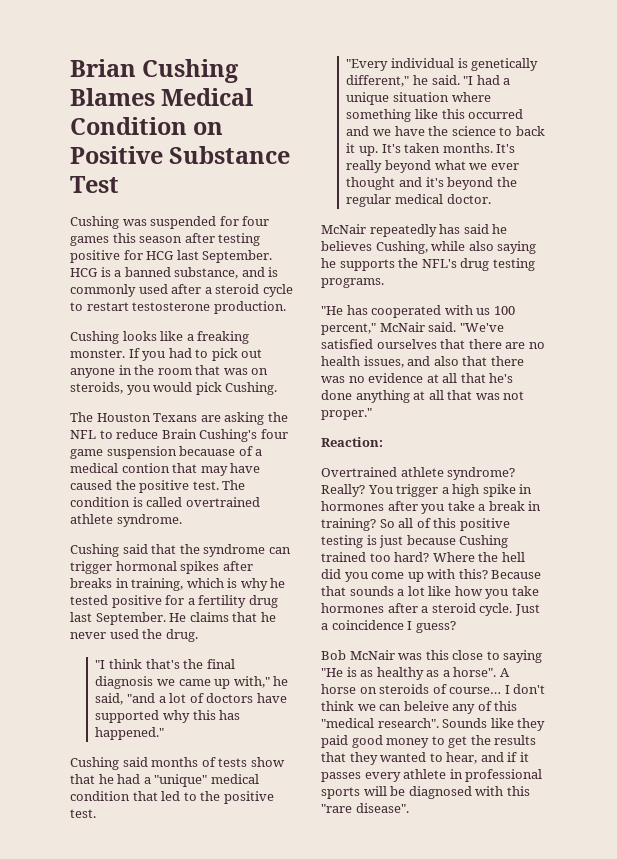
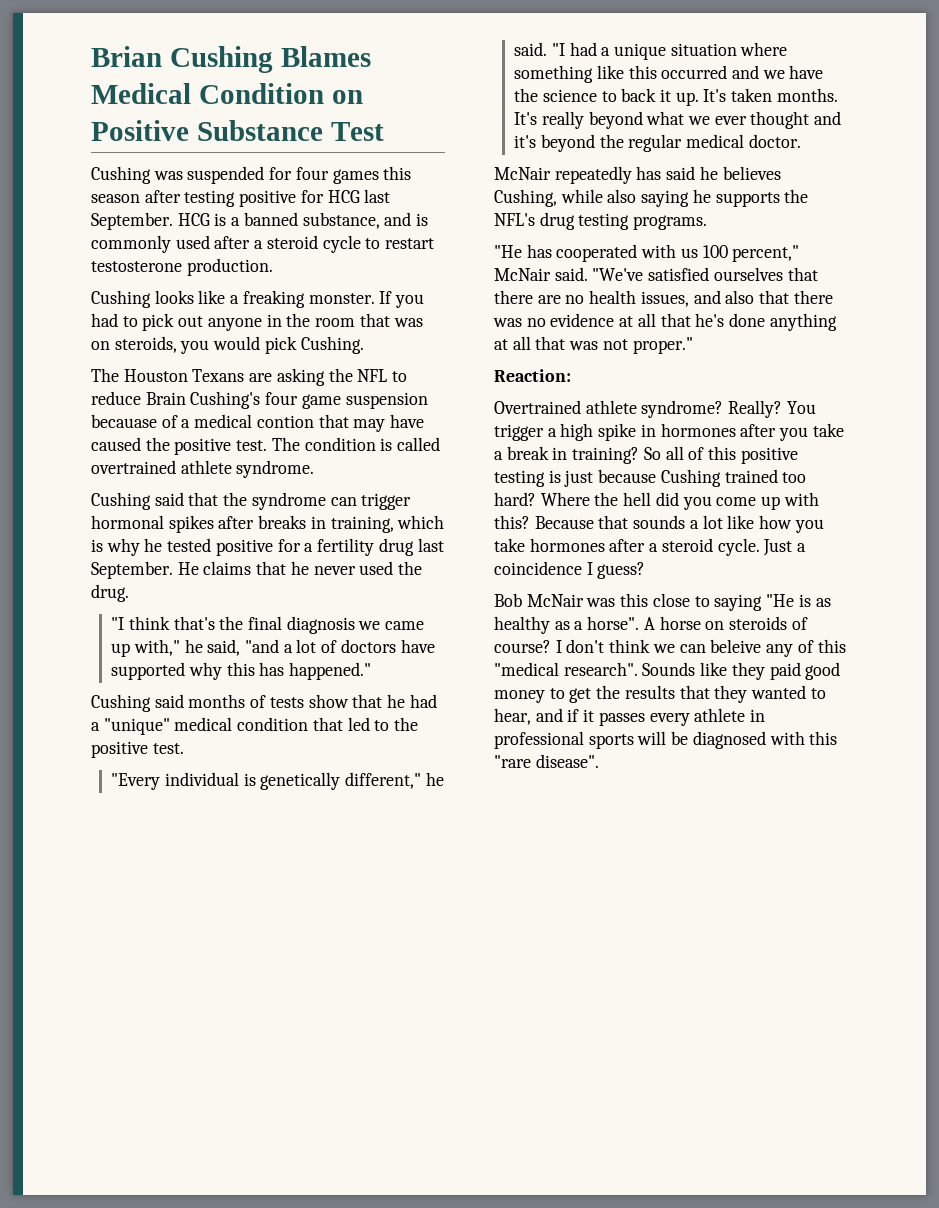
[449,687,502,694] course… -> [494,640,551,653] course?

